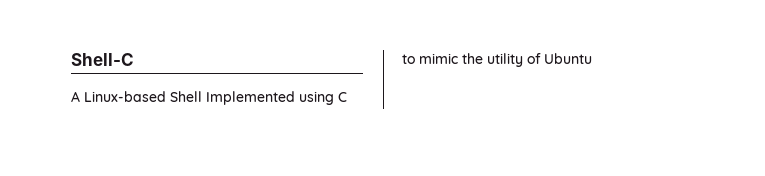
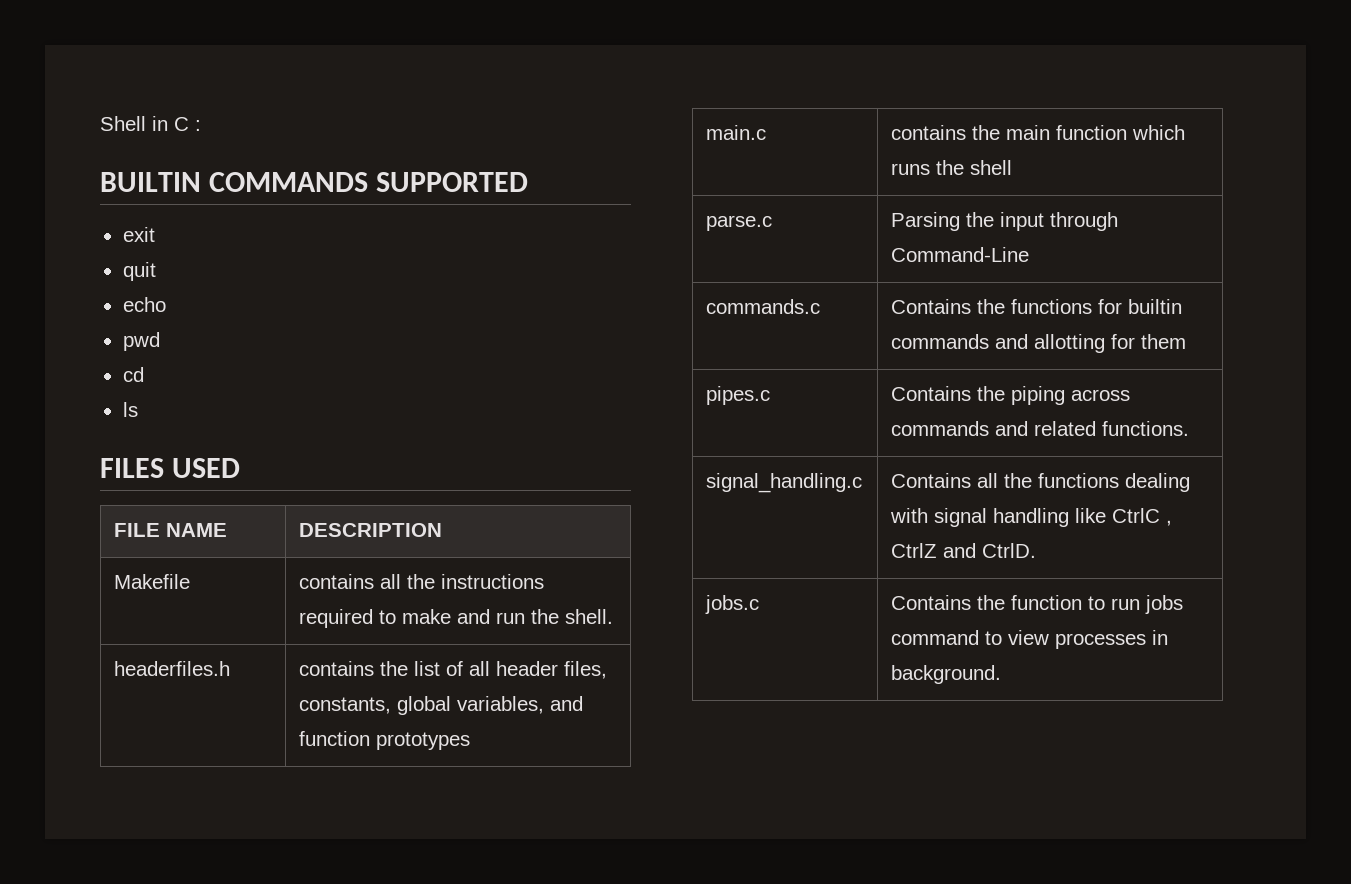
[71,53,134,66] [71,91,347,105] [402,53,592,67] Shell-C // A Linux-based Shell Implemented using C to mimic the utility of Ubuntu -> [100,116,201,131] [100,172,528,192] [122,227,155,242] [122,262,156,281] [122,297,166,312] [122,332,160,351] [122,367,144,382] [122,402,138,417] [100,458,240,478] [114,523,228,537] [299,523,443,537] [114,574,191,589] [299,574,545,589] [299,609,614,628] [114,661,231,676] [299,661,608,679] [299,696,584,715] [299,731,471,750] [706,125,767,140] [891,125,1186,140] [891,160,1013,175] [706,215,773,231] [891,212,1119,231] [891,247,1030,262] [706,299,821,314] [891,299,1183,314] [891,334,1187,353] [706,386,771,405] [891,386,1131,405] [891,421,1190,436] [706,473,863,493] [891,473,1191,492] [890,508,1173,527] [891,543,1037,558] [705,595,760,614] [891,595,1184,614] [891,630,1169,649] [891,665,1002,684] Shell in C : // BUILTIN COMMANDS SUPPORTED // exit // quit // echo // pwd // cd // ls // FILES USED // FILE NAME | DESCRIPTION // Makefile | contains all the instructions required to make and run the shell. // headerfiles.h | contains the list of all header files, constants, global variables, and function prototypes // main.c | contains the main function which runs the shell // parse.c | Parsing the input through Command-Line // commands.c | Contains the functions for builtin commands and allotting for them // pipes.c | Contains the piping across commands and related functions. // signal_handling.c | Contains all the functions dealing with signal handling like CtrlC , CtrlZ and CtrlD. // jobs.c | Contains the function to run jobs command to view processes in background.

